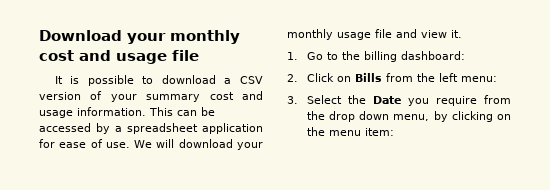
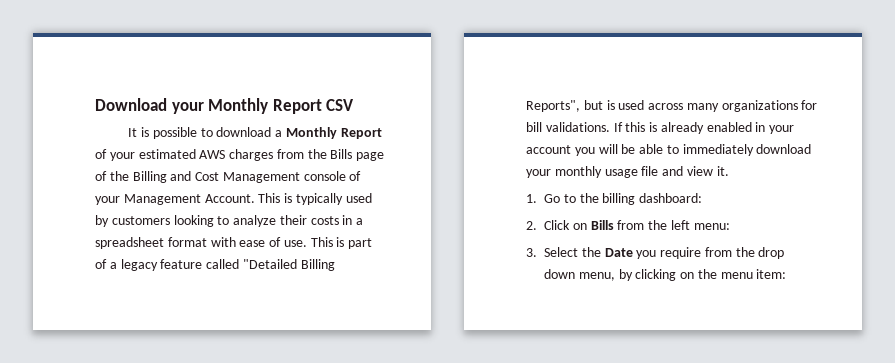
[170,30,240,44] [39,50,199,64] monthly cost and usage file -> [208,98,355,114] Monthly Report CSV
[240,76,263,84] [39,91,263,102] [39,107,215,118] [39,123,263,134] [39,139,175,148] CSV version of your summary cost and usage information. This can be accessed by a spreadsheet application for ease of use. We will -> [285,127,382,139] [95,149,385,161] [95,171,362,183] [95,193,372,205] [95,215,364,227] [95,237,373,249] [95,259,335,271] [526,100,818,112] [526,122,795,134] [526,144,754,156] Monthly Report of your estimated AWS charges from the Bills page of the Billing and Cost Management console of your Management Account. This is typically used by customers looking to analyze their costs in a spreadsheet format with ease of use. This is part of a legacy feature called "Detailed Billing Reports", but is used across many organizations for bill validations. If this is already enabled in your account you will be able to immediately

